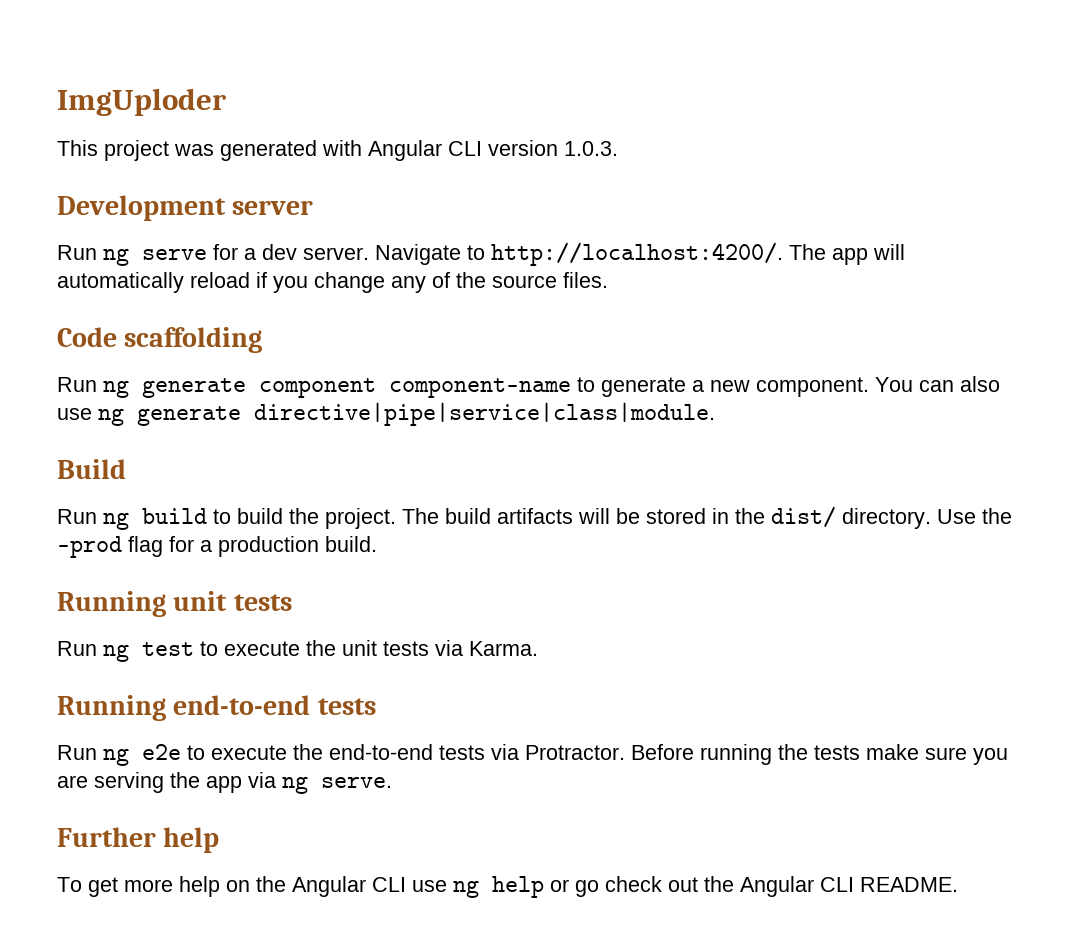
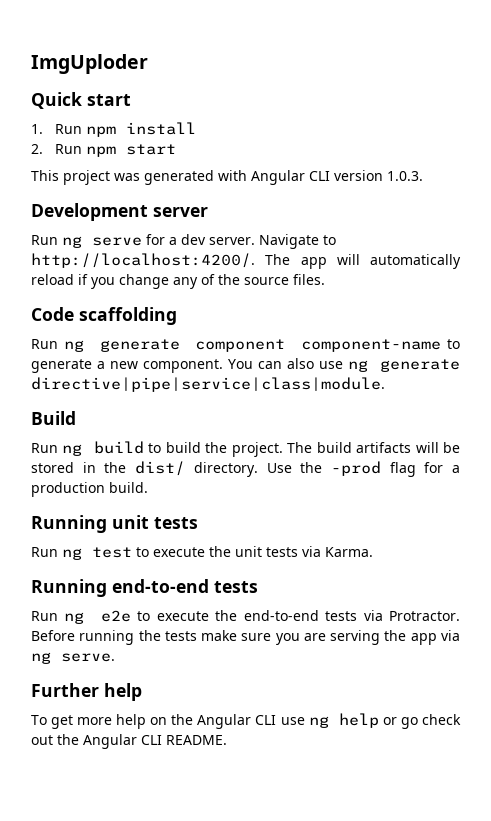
(227, 102) none -> [31,92,131,109] [31,122,196,137] [31,144,176,157] // Quick start // 1. Run npm install // 2. Run npm start

